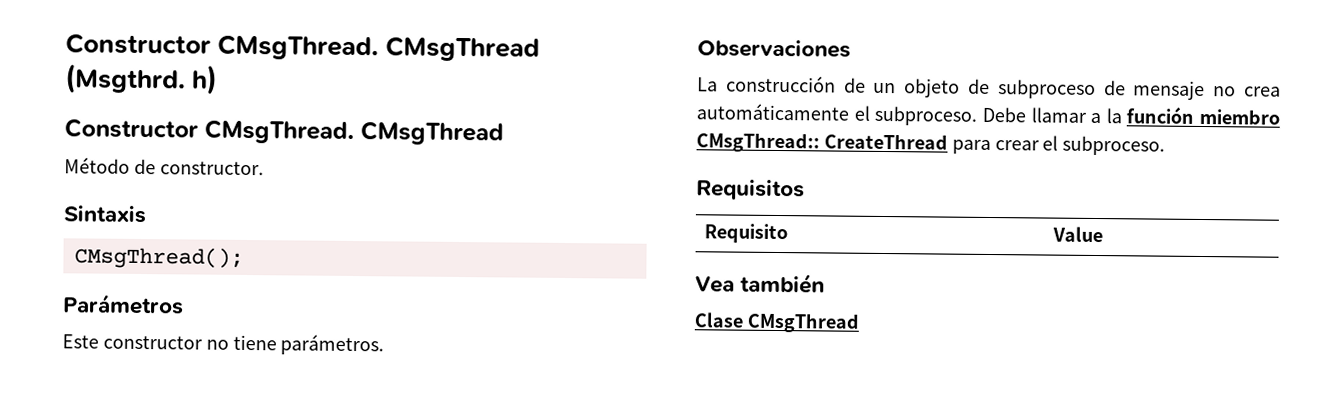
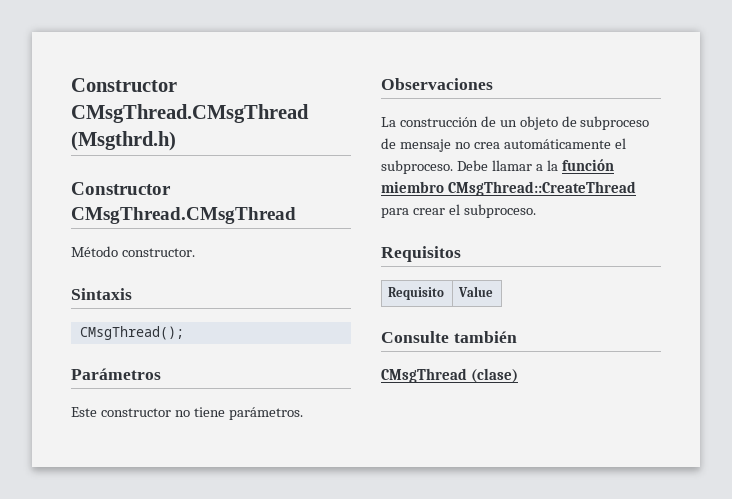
[65,33,541,62] [65,63,219,95] [64,118,504,146] Constructor CMsgThread. CMsgThread (Msgthrd. h) // Constructor CMsgThread. CMsgThread -> [71,78,177,92] [71,104,309,123] [71,131,176,151] [71,182,171,195] [71,207,296,224] Constructor CMsgThread.CMsgThread (Msgthrd.h) // Constructor CMsgThread.CMsgThread
[133,158,156,175] de -> (118, 251) none
[696,132,948,153] CMsgThread:: CreateThread -> [447,181,636,196] CMsgThread::CreateThread
[695,276,735,293] Vea -> [381,331,449,343] Consulte
[694,312,859,333] Clase CMsgThread -> [381,368,518,383] CMsgThread (clase)

